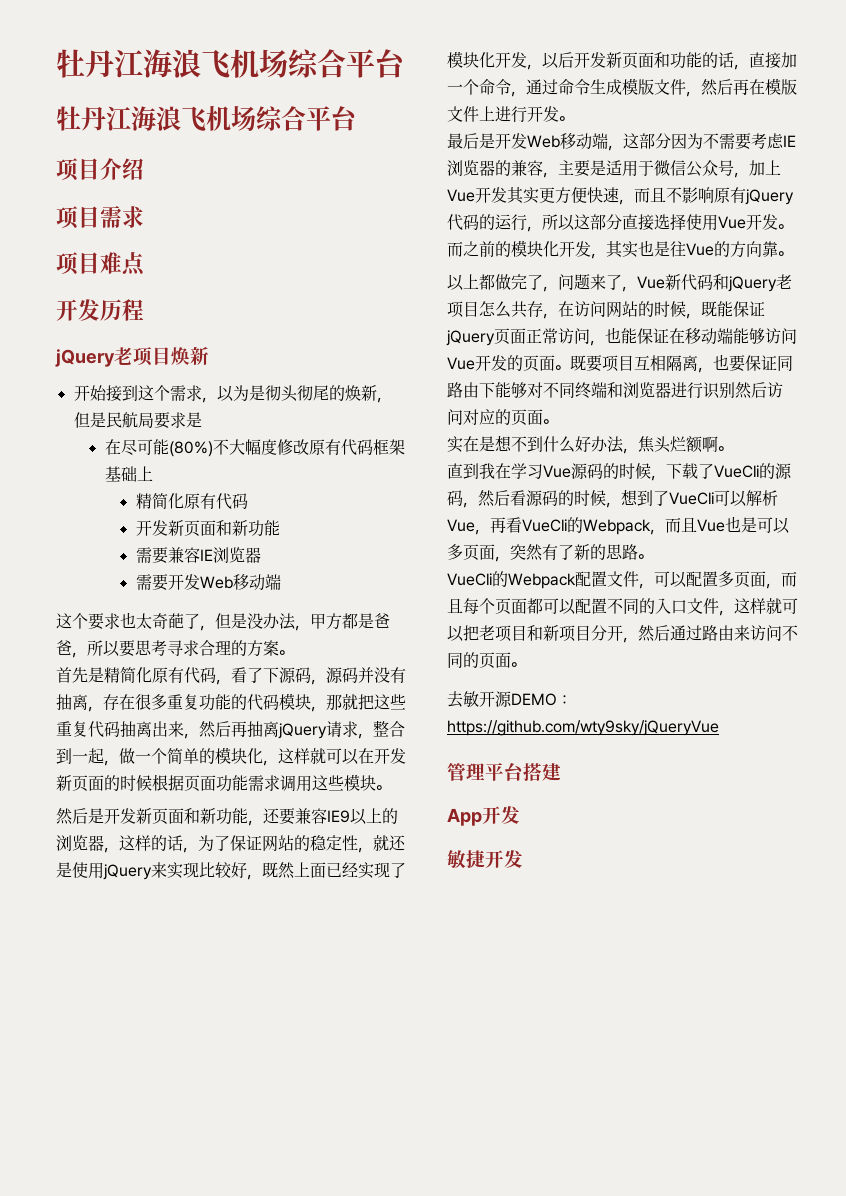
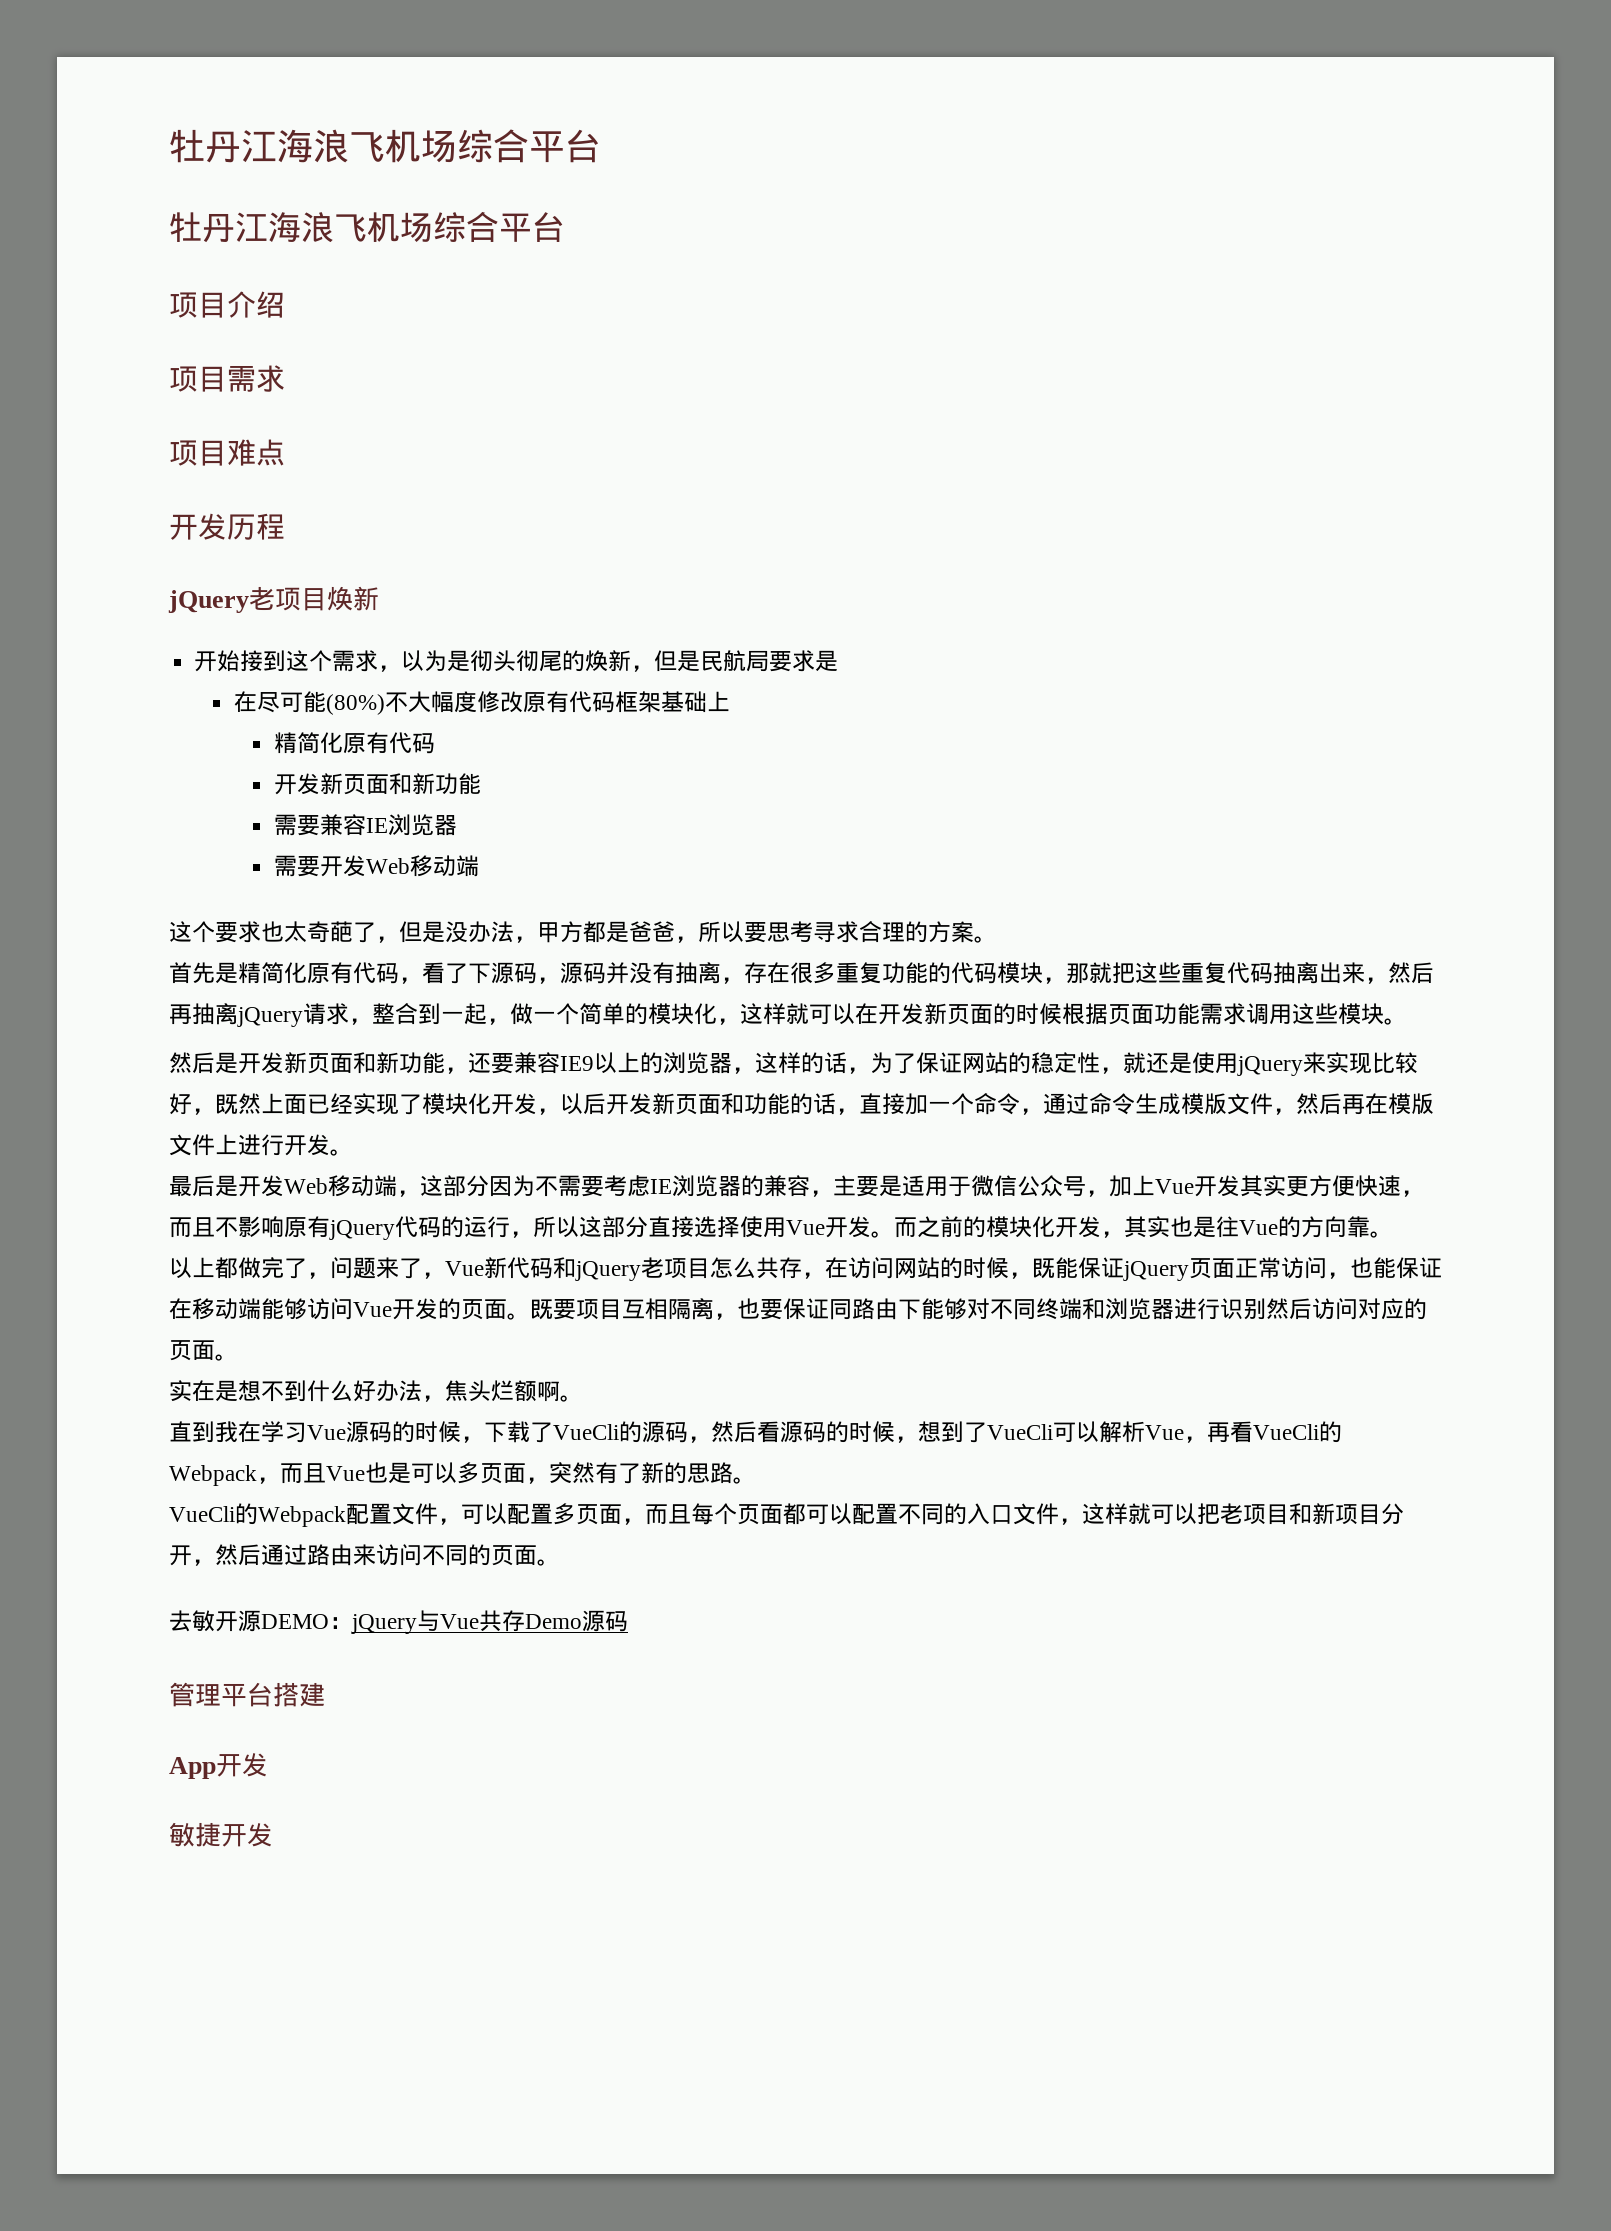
[447,720,719,736] https://github.com/wty9sky/jQueryVue -> [351,1610,628,1634] jQuery与Vue共存Demo源码

